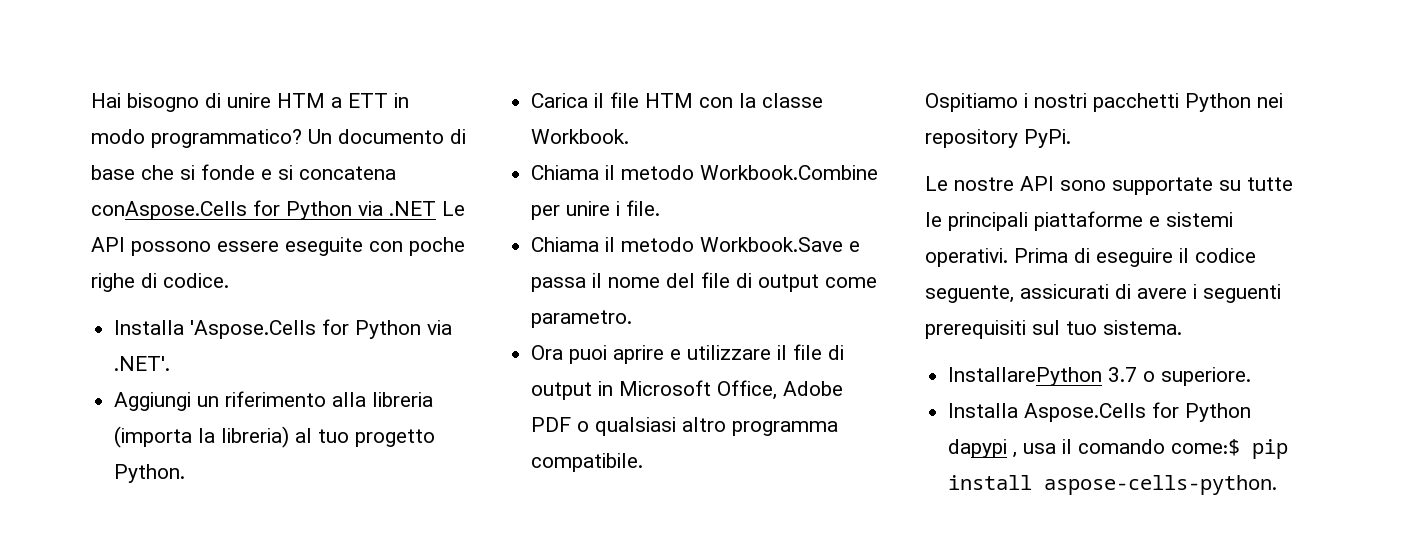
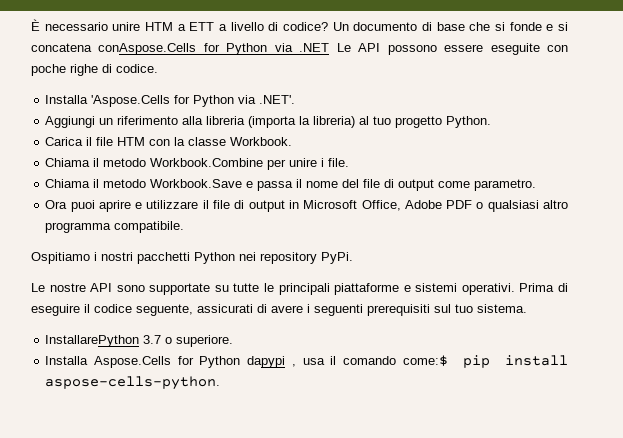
[91,93,221,112] Hai bisogno di -> [31,19,108,31] È necessario
[394,93,409,108] [91,129,302,148] in modo programmatico? -> [218,22,328,31] a livello di codice?

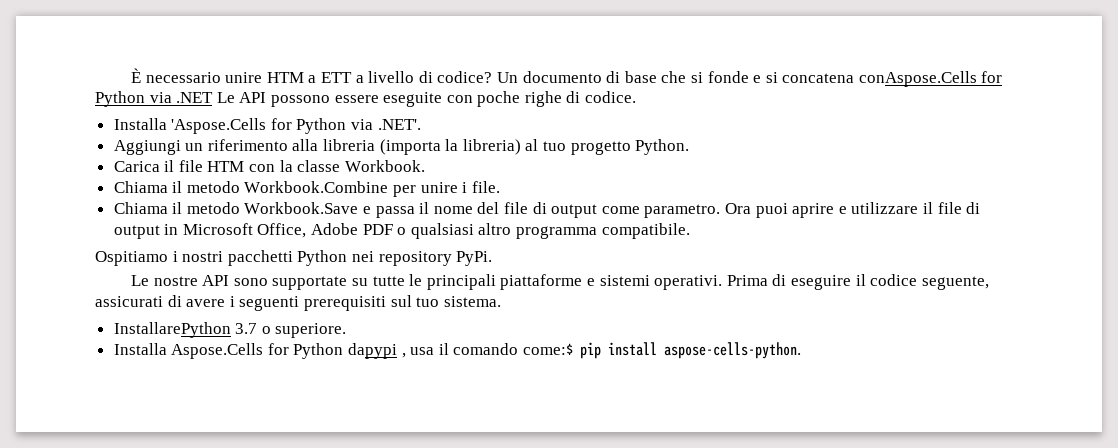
(537, 185) // -> (721, 211) none

